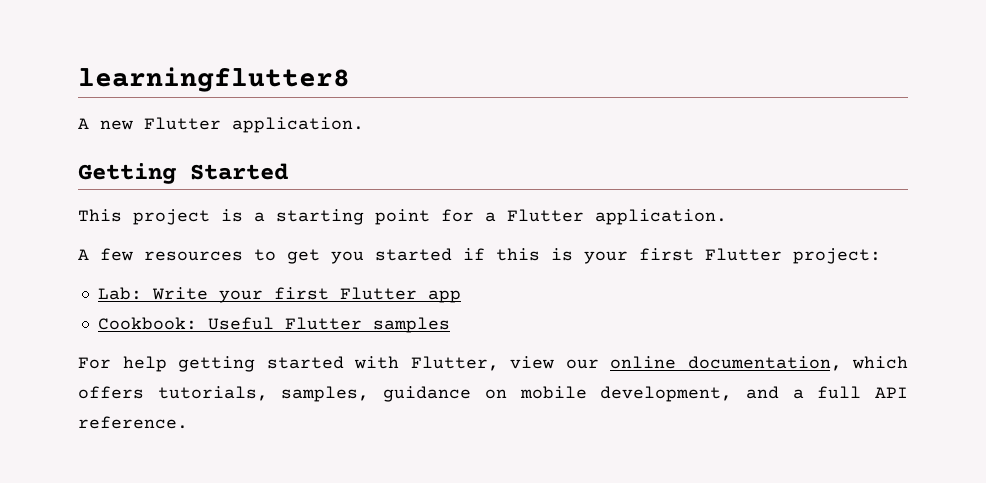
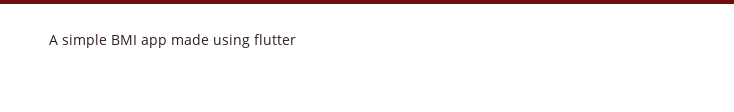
[78,67,350,92] [78,117,364,133] [78,163,288,184] [78,209,727,225] [78,248,881,264] [97,287,461,303] [97,317,450,333] [78,356,908,372] [78,386,909,402] [78,416,188,429] learningflutter8 // A new Flutter application. // Getting Started // This project is a starting point for a Flutter application. // A few resources to get you started if this is your first Flutter project: // Lab: Write your first Flutter app // Cookbook: Useful Flutter samples // For help getting started with Flutter, view our online documentation, which offers tutorials, samples, guidance on mobile development, and a full API reference. -> [49,34,296,48] A simple BMI app made using flutter

